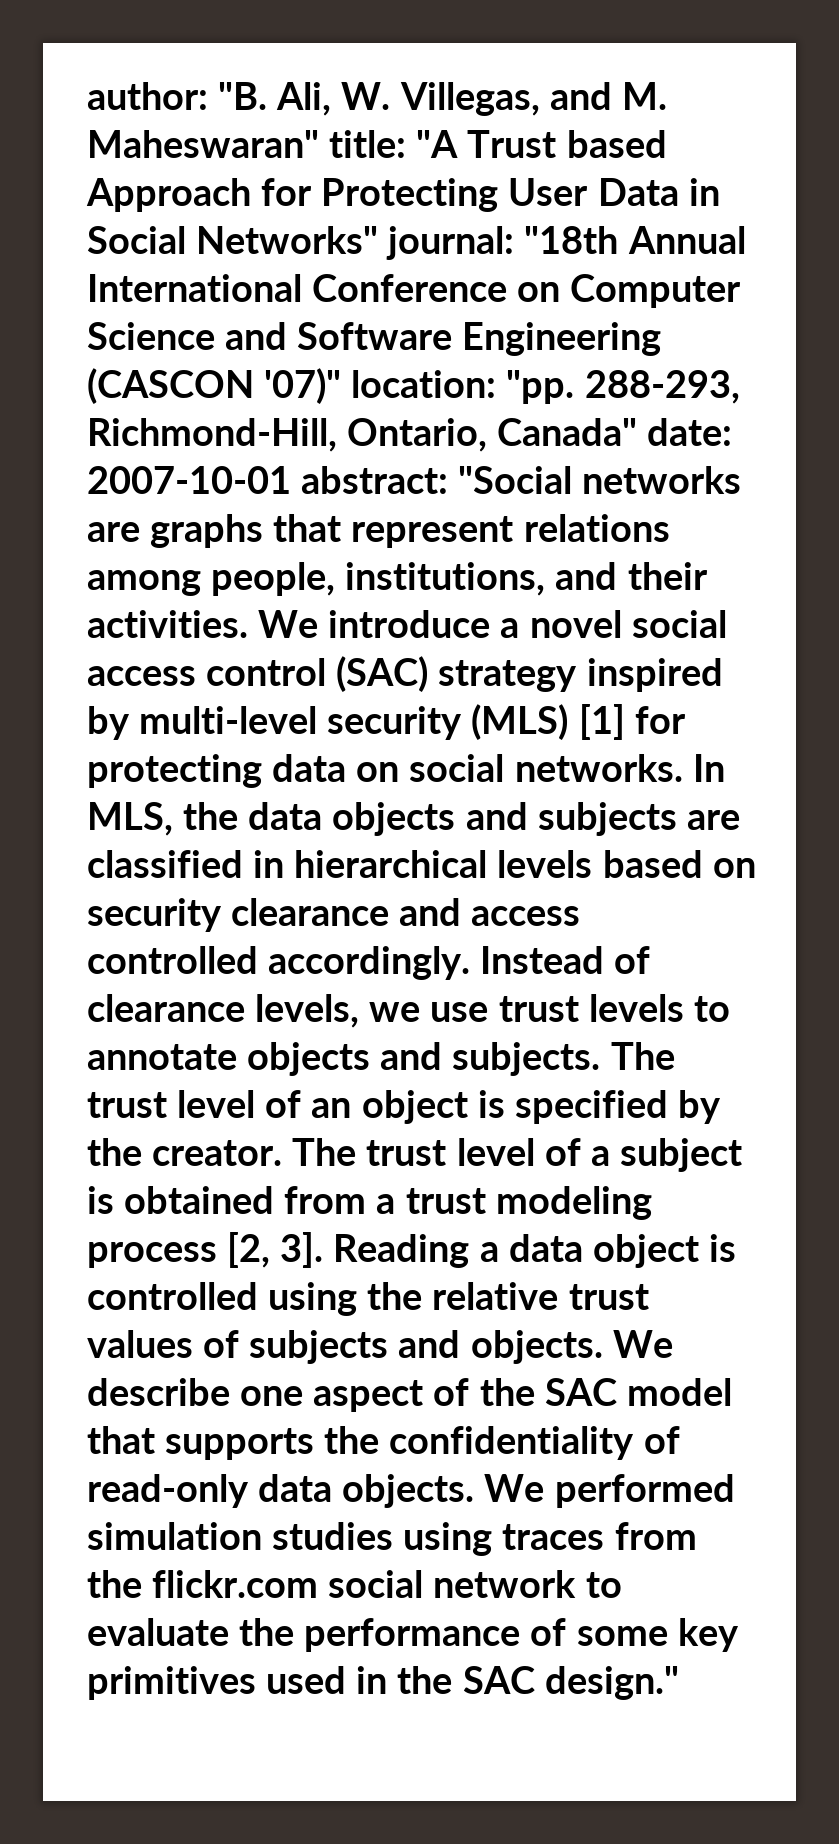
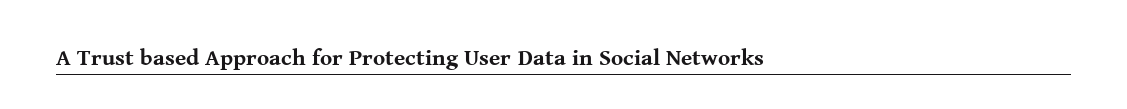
[87,82,667,116] [87,130,459,158] author: "B. Ali, W. Villegas, and M. Maheswaran" title: "A -> [56,51,71,65] A
[196,226,746,260] [87,274,742,308] [87,322,662,356] [87,368,740,404] [87,418,733,452] [87,466,742,494] [87,514,670,548] [87,562,708,596] [87,610,727,638] [87,656,723,692] [87,704,686,740] [87,754,725,788] [87,802,740,836] [87,850,756,878] [87,898,581,932] [87,946,651,980] [87,994,730,1028] [87,1042,675,1076] [87,1090,721,1124] [87,1138,742,1172] [87,1186,652,1220] [87,1232,736,1268] [87,1282,649,1316] [87,1330,673,1364] [87,1378,732,1412] [87,1426,680,1460] [87,1474,735,1508] [87,1522,697,1556] [87,1570,622,1598] [87,1618,739,1652] [87,1666,679,1700] Networks" journal: "18th Annual International Conference on Computer Science and Software Engineering (CASCON '07)" location: "pp. 288-293, Richmond-Hill, Ontario, Canada" date: 2007-10-01 abstract: "Social networks are graphs that represent relations among people, institutions, and their activities. We introduce a novel social access control (SAC) strategy inspired by multi-level security (MLS) [1] for protecting data on social networks. In MLS, the data objects and subjects are classified in hierarchical levels based on security clearance and access controlled accordingly. Instead of clearance levels, we use trust levels to annotate objects and subjects. The trust level of an object is specified by the creator. The trust level of a subject is obtained from a trust modeling process [2, 3]. Reading a data object is controlled using the relative trust values of subjects and objects. We describe one aspect of the SAC model that supports the confidentiality of read-only data objects. We performed simulation studies using traces from the flickr.com social network to evaluate the performance of some key primitives used in the SAC design." -> [665,48,764,65] Networks

